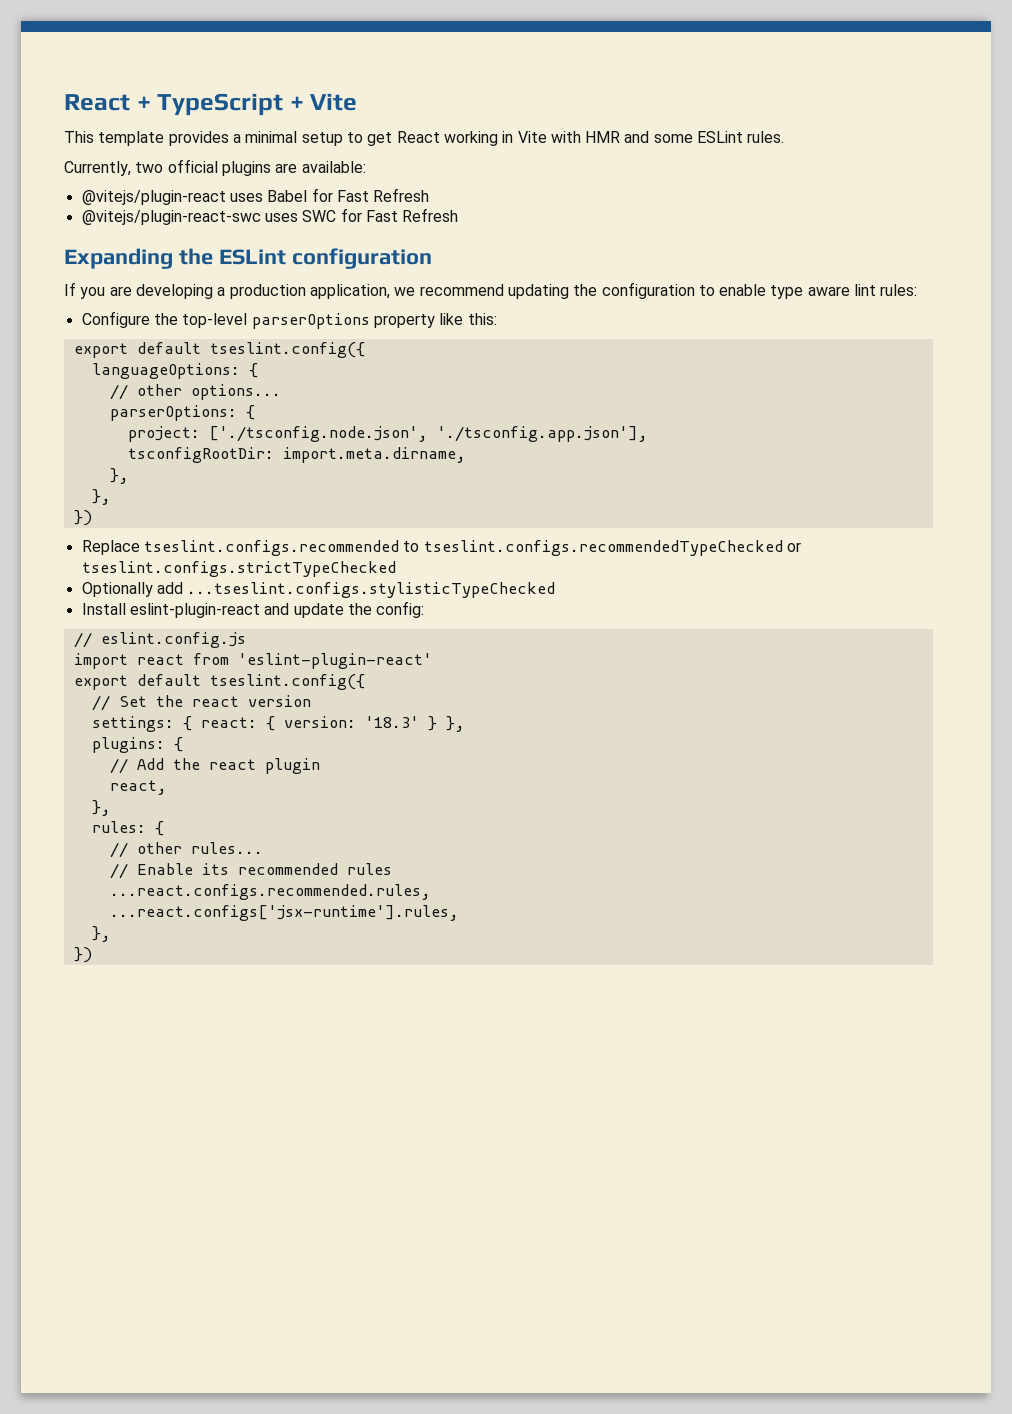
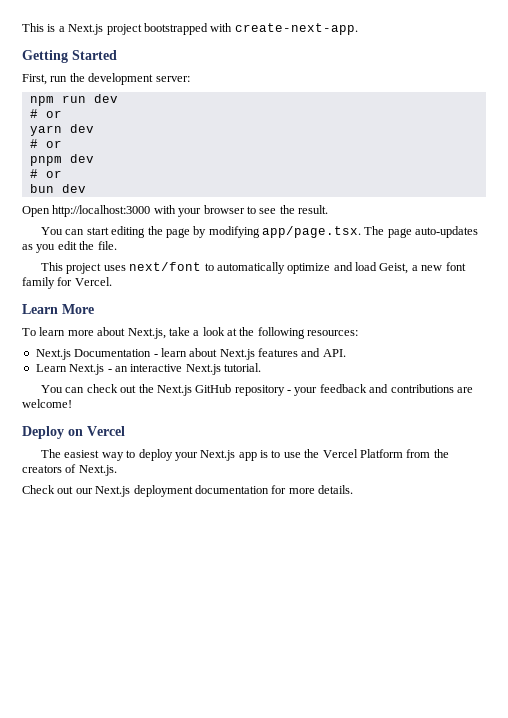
[64,93,358,116] [64,131,785,146] [64,159,366,176] [81,188,430,205] [81,208,459,225] [64,248,432,269] [64,282,918,299] [81,311,497,329] [73,342,365,358] [91,363,258,379] [109,384,281,400] [109,405,255,421] [127,426,648,442] [127,447,466,463] [109,468,129,484] [91,489,111,505] [73,510,92,526] [81,540,801,556] [81,561,396,577] [81,582,556,598] [81,601,425,618] [73,632,246,648] [73,653,432,669] [73,674,365,690] [91,695,311,711] [91,716,465,732] [91,737,183,753] [109,758,320,774] [109,780,167,795] [91,800,111,816] [91,821,164,836] [109,842,263,858] [109,863,392,879] [109,884,431,900] [109,905,459,921] [91,926,111,942] [73,947,92,963] React + TypeScript + Vite // This template provides a minimal setup to get React working in Vite with HMR and some ESLint rules. // Currently, two official plugins are available: // @vitejs/plugin-react uses Babel for Fast Refresh // @vitejs/plugin-react-swc uses SWC for Fast Refresh // Expanding the ESLint configuration // If you are developing a production application, we recommend updating the configuration to enable type aware lint rules: // Configure the top-level parserOptions property like this: // export default tseslint.config({ // languageOptions: { // // other options... // parserOptions: { // project: ['./tsconfig.node.json', './tsconfig.app.json'], // tsconfigRootDir: import.meta.dirname, // }, // }, // }) // Replace tseslint.configs.recommended to tseslint.configs.recommendedTypeChecked or tseslint.configs.strictTypeChecked // Optionally add ...tseslint.configs.stylisticTypeChecked // Install eslint-plugin-react and update the config: // // eslint.config.js // import react from 'eslint-plugin-react' // export default tseslint.config({ // // Set the react version // settings: { react: { version: '18.3' } }, // plugins: { // // Add the react plugin // react, // }, // rules: { // // other rules... // // Enable its recommended rules // ...react.configs.recommended.rules, // ...react.configs['jsx-runtime'].rules, // }, // }) -> [22,23,358,35] [22,50,117,63] [22,73,190,85] [29,94,118,106] [29,109,62,118] [29,124,94,136] [29,139,62,148] [29,154,94,166] [29,169,62,178] [29,184,86,193] [22,205,328,217] [41,226,479,238] [22,241,117,253] [41,262,466,274] [22,277,112,289] [22,304,94,314] [22,327,359,339] [35,348,346,360] [35,363,261,375] [41,384,473,396] [22,399,72,408] [22,426,125,439] [41,449,449,461] [22,464,117,476] [22,485,353,497] This is a Next.js project bootstrapped with create-next-app. // Getting Started // First, run the development server: // npm run dev // # or // yarn dev // # or // pnpm dev // # or // bun dev // Open http://localhost:3000 with your browser to see the result. // You can start editing the page by modifying app/page.tsx. The page auto-updates as you edit the file. // This project uses next/font to automatically optimize and load Geist, a new font family for Vercel. // Learn More // To learn more about Next.js, take a look at the following resources: // Next.js Documentation - learn about Next.js features and API. // Learn Next.js - an interactive Next.js tutorial. // You can check out the Next.js GitHub repository - your feedback and contributions are welcome! // Deploy on Vercel // The easiest way to deploy your Next.js app is to use the Vercel Platform from the creators of Next.js. // Check out our Next.js deployment documentation for more details.

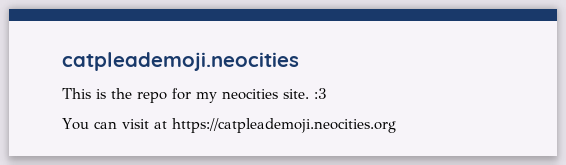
(22, 27) none -> [62,52,299,71] catpleademoji.neocities //
[58,23,358,35] [22,50,117,63] [22,73,190,85] [29,94,118,106] [29,109,62,118] [29,124,94,136] [29,139,62,148] [29,154,94,166] [29,169,62,178] [29,184,86,193] [22,205,328,217] [41,226,479,238] [22,241,117,253] [41,262,466,274] [22,277,112,289] [22,304,94,314] [22,327,359,339] [35,348,346,360] [35,363,261,375] [41,384,473,396] [22,399,72,408] [22,426,125,439] [41,449,449,461] [22,464,117,476] [22,485,353,497] a Next.js project bootstrapped with create-next-app. // Getting Started // First, run the development server: // npm run dev // # or // yarn dev // # or // pnpm dev // # or // bun dev // Open http://localhost:3000 with your browser to see the result. // You can start editing the page by modifying app/page.tsx. The page auto-updates as you edit the file. // This project uses next/font to automatically optimize and load Geist, a new font family for Vercel. // Learn More // To learn more about Next.js, take a look at the following resources: // Next.js Documentation - learn about Next.js features and API. // Learn Next.js - an interactive Next.js tutorial. // You can check out the Next.js GitHub repository - your feedback and contributions are welcome! // Deploy on Vercel // The easiest way to deploy your Next.js app is to use the Vercel Platform from the creators of Next.js. // Check out our Next.js deployment documentation for more details. -> [111,88,327,103] [62,118,396,133] the repo for my neocities site. :3 // You can visit at https://catpleademoji.neocities.org

